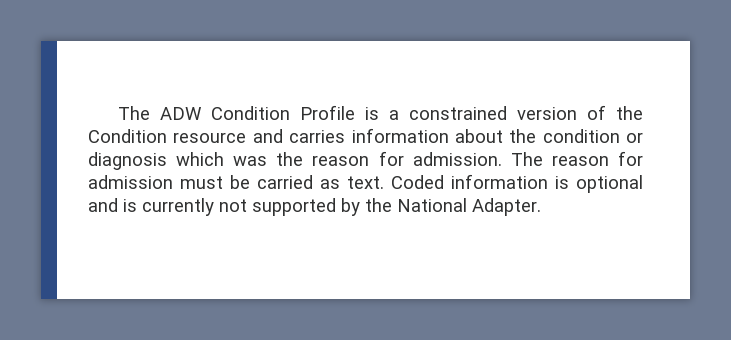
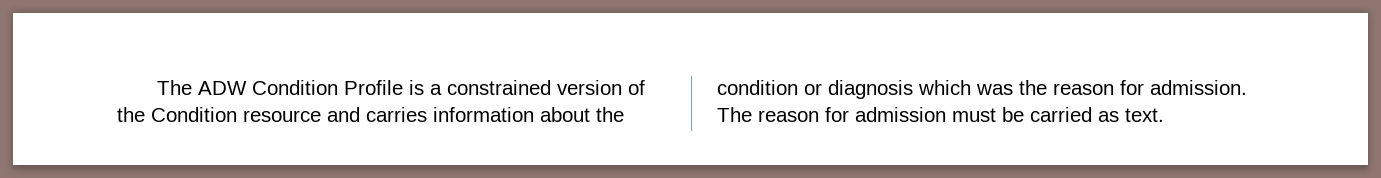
[391,174,643,193] [88,198,541,216] Coded information is optional and is currently not supported by the National Adapter. -> (1164, 115) none

